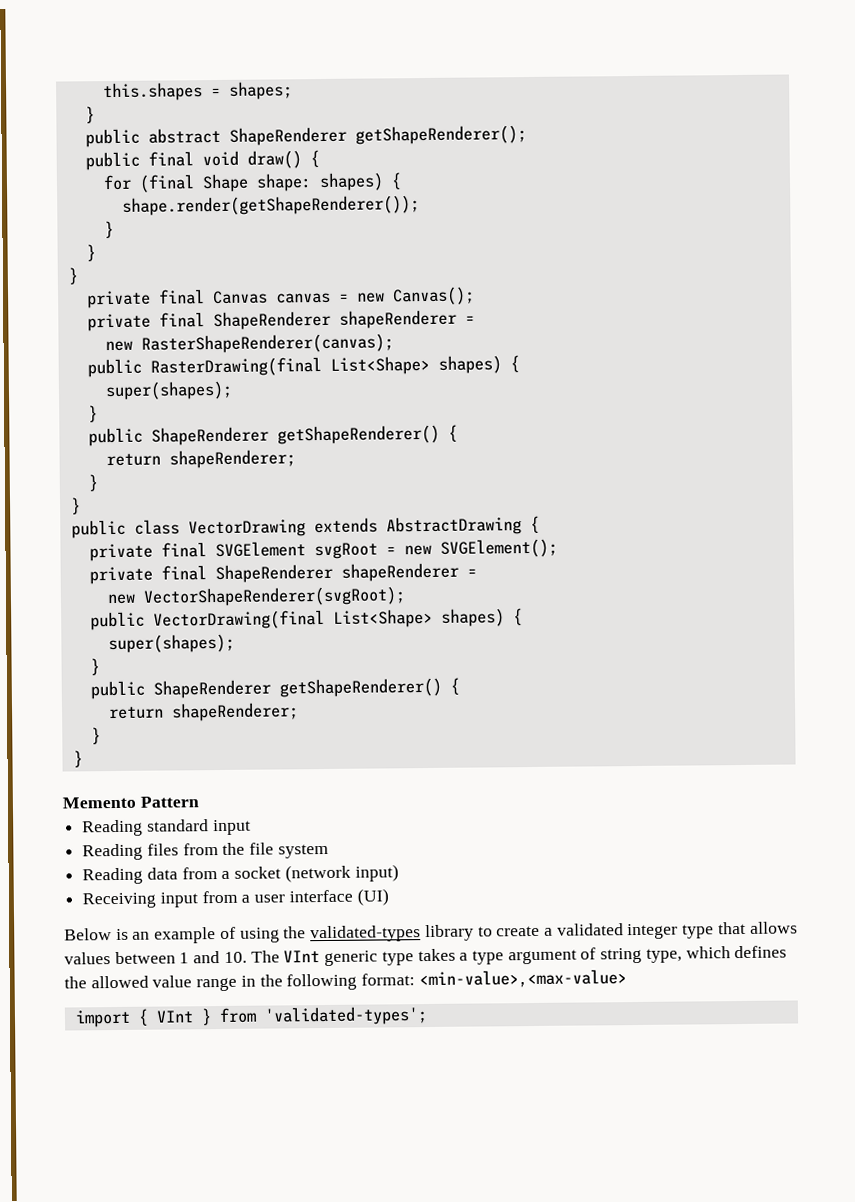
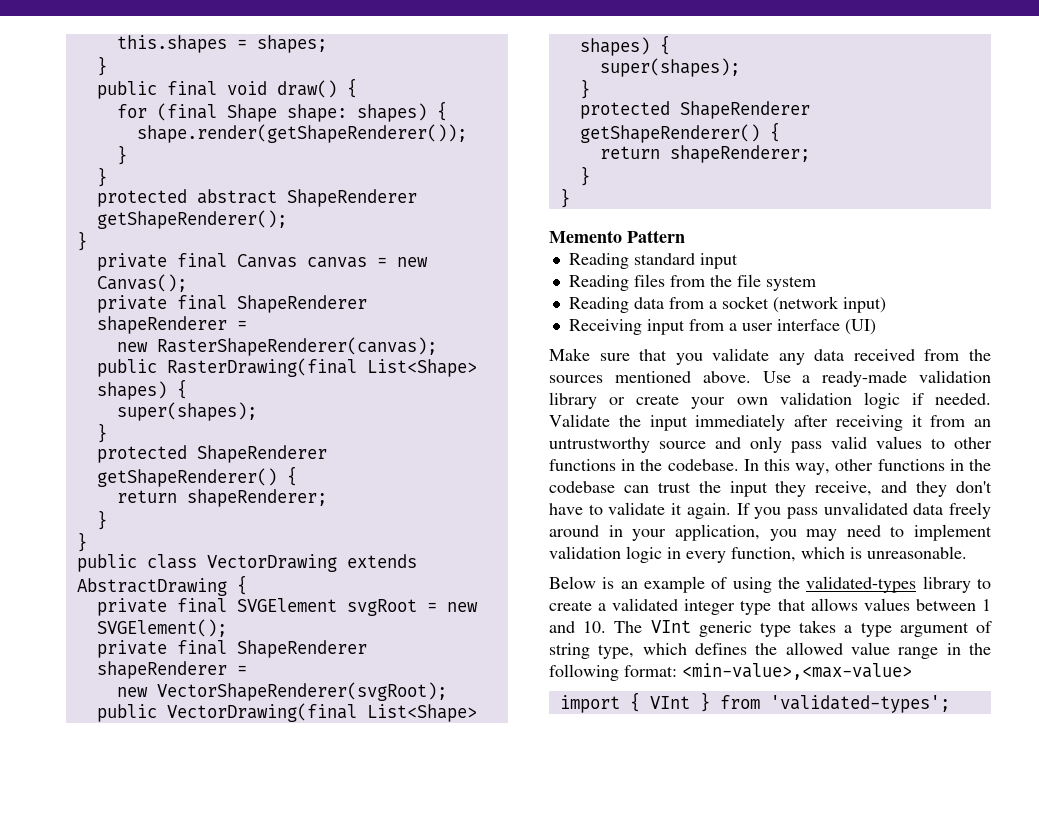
[84,125,527,148] // public abstract ShapeRenderer getShapeRenderer(); -> (107, 66) none
(96, 253) none -> [96,189,417,207] [96,210,287,229] // protected abstract ShapeRenderer getShapeRenderer();
[87,427,143,447] public -> [96,445,187,463] protected
[89,680,145,700] public -> [579,101,670,119] protected
(389, 897) none -> [549,348,991,365] [549,370,991,387] [549,392,991,409] [549,414,991,431] [549,436,992,453] [549,459,991,475] [549,481,993,497] [549,502,991,519] [549,524,992,541] [549,546,967,563] // Make sure that you validate any data received from the sources mentioned above. Use a ready-made validation library or create your own validation logic if needed. Validate the input immediately after receiving it from an untrustworthy source and only pass valid values to other functions in the codebase. In this way, other functions in the codebase can trust the input they receive, and they don't have to validate it again. If you pass unvalidated data freely around in your application, you may need to implement validation logic in every function, which is unreasonable.

